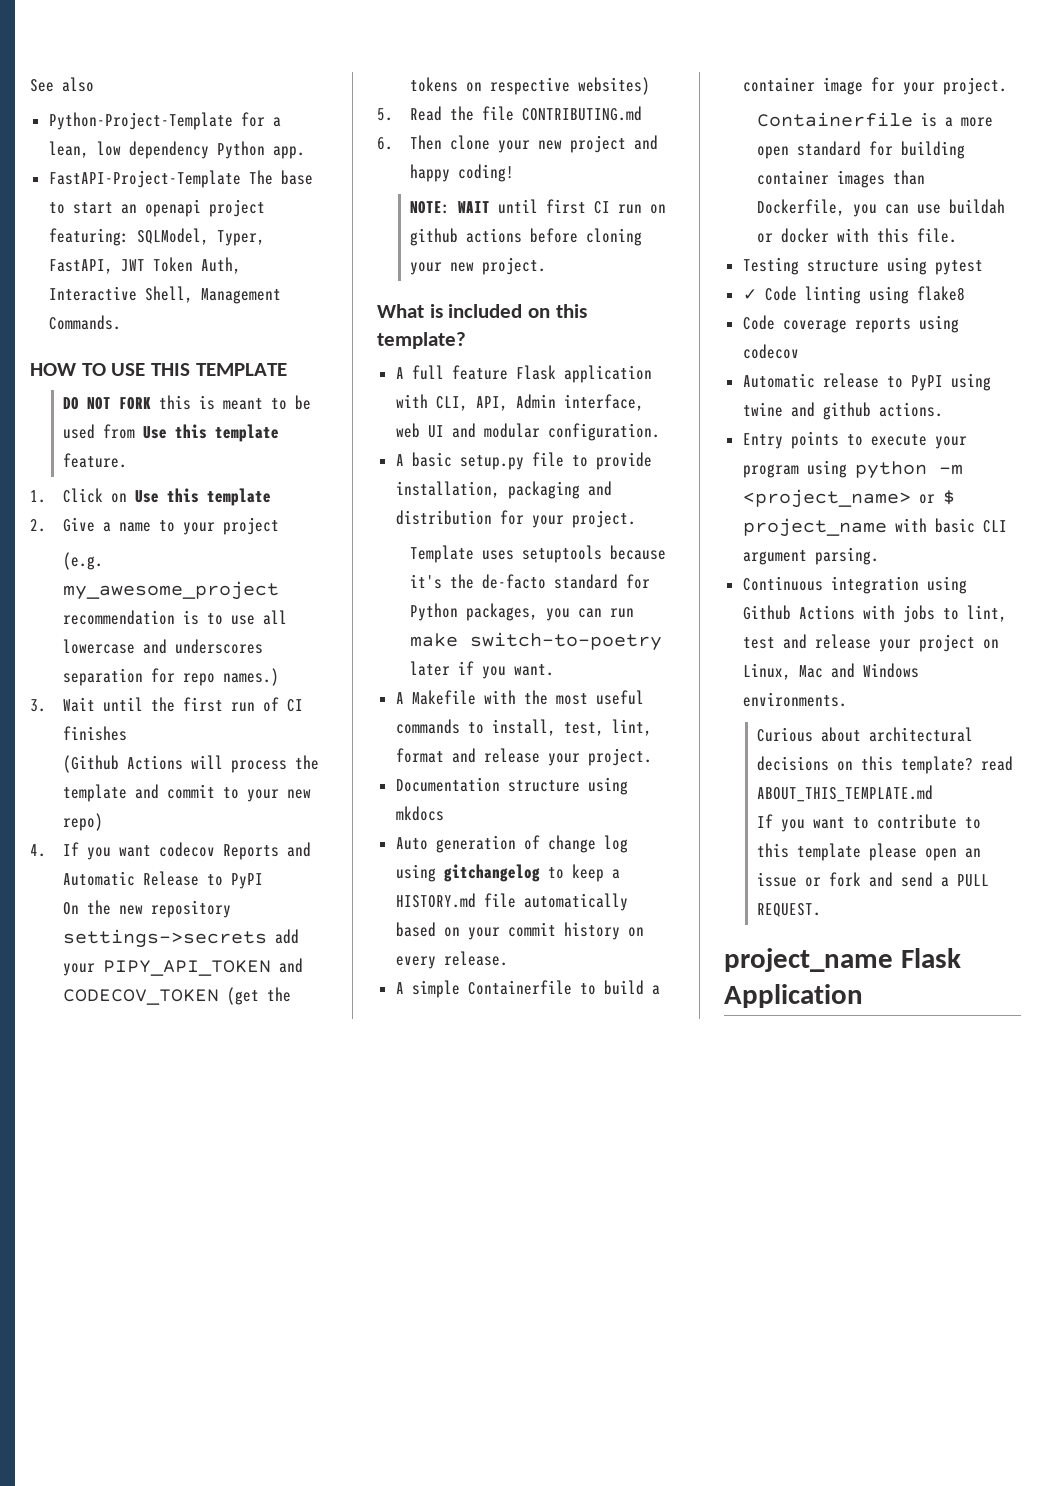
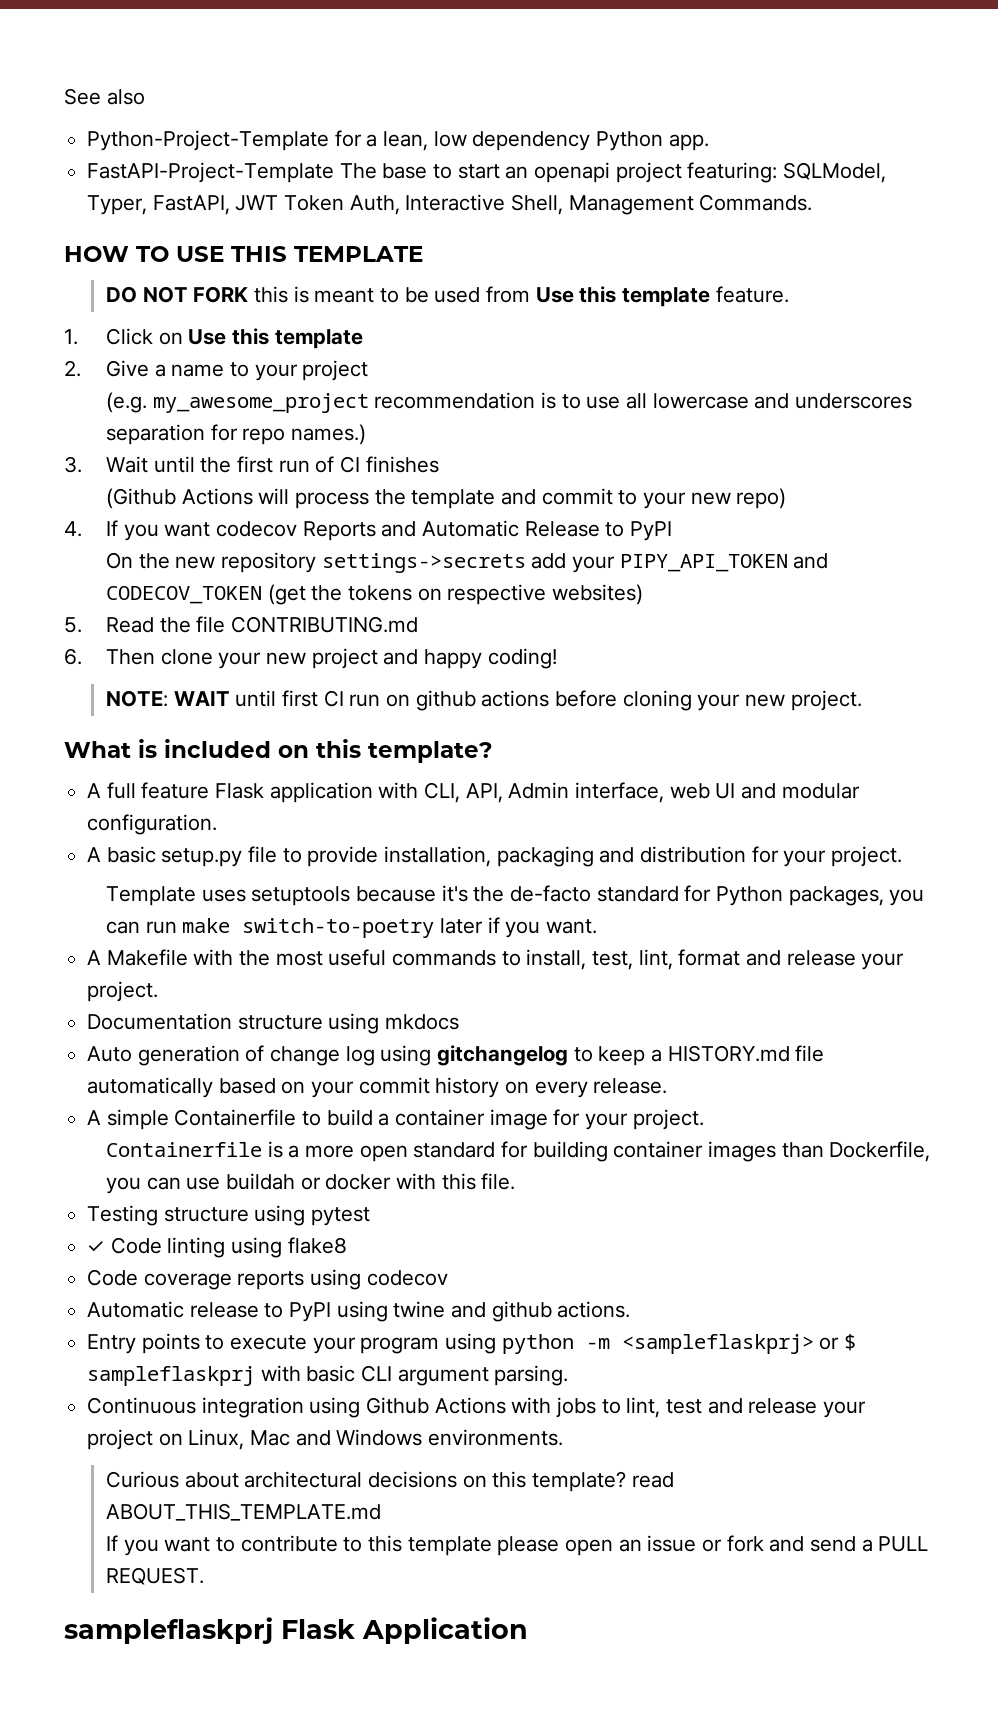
[742,489,911,508] <project_name> -> [621,1334,814,1354] <sampleflaskprj>
[742,518,887,537] project_name -> [87,1366,256,1386] sampleflaskprj
[724,948,893,972] project_name -> [64,1617,273,1644] sampleflaskprj

